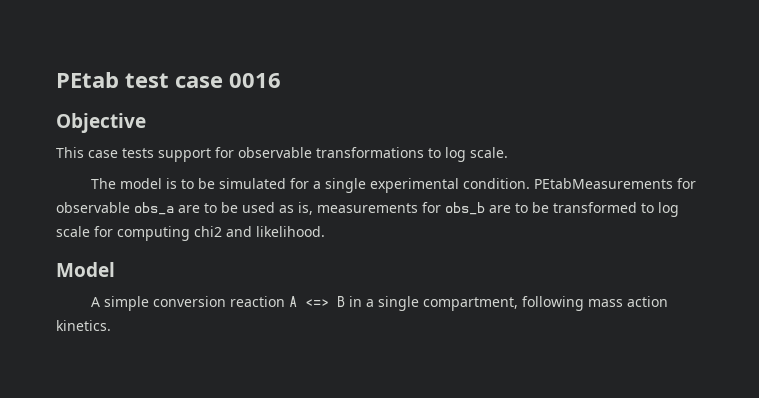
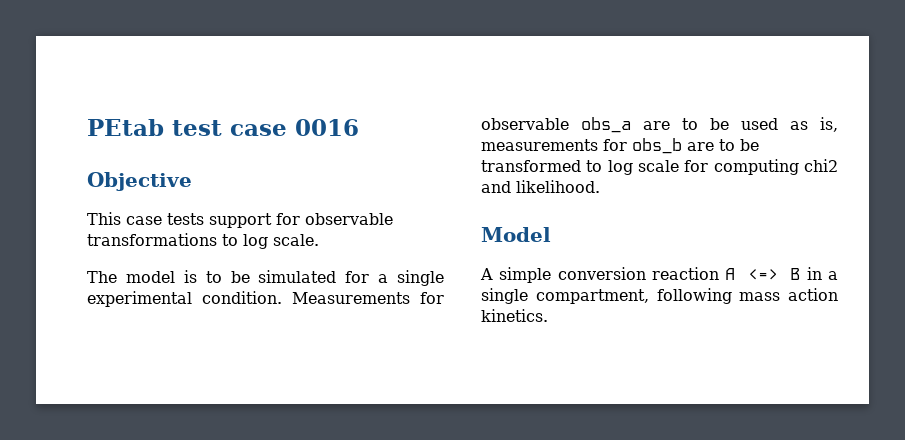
[533,178,673,189] PEtabMeasurements -> [292,292,410,304] Measurements

